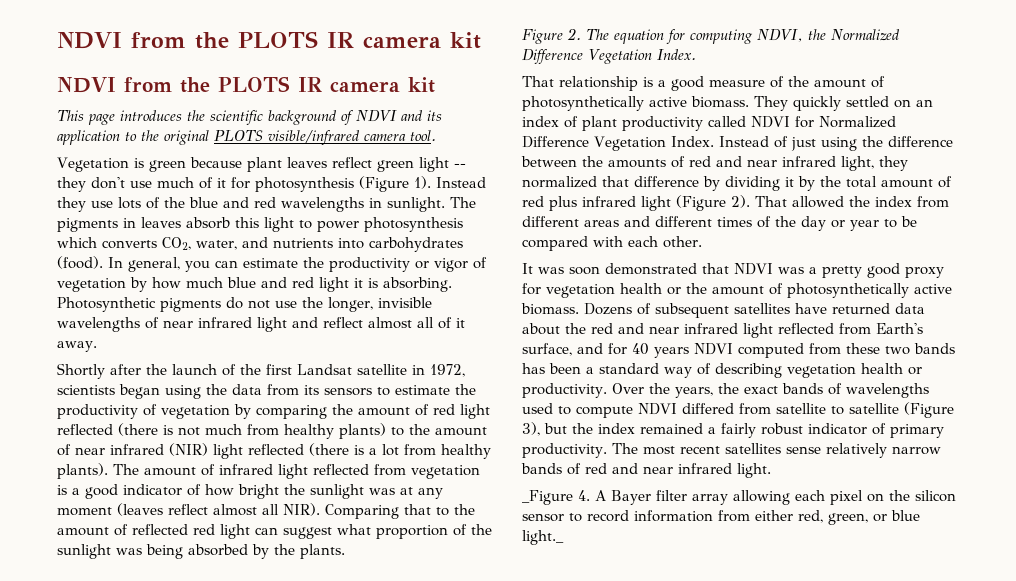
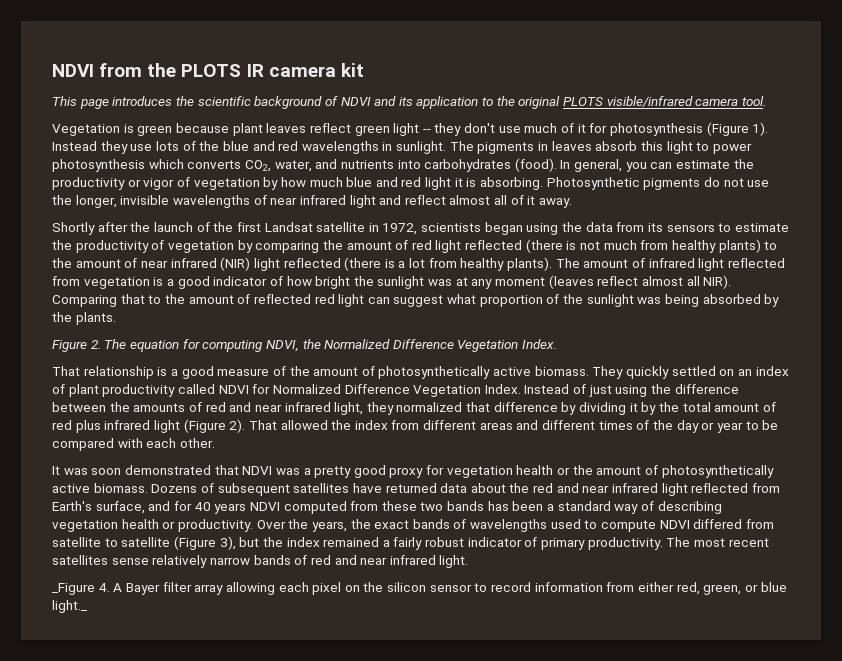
[57,31,481,49] [57,76,435,93] NDVI from the PLOTS IR camera kit // NDVI from the PLOTS IR camera kit -> [52,63,364,77] NDVI from the PLOTS IR camera kit

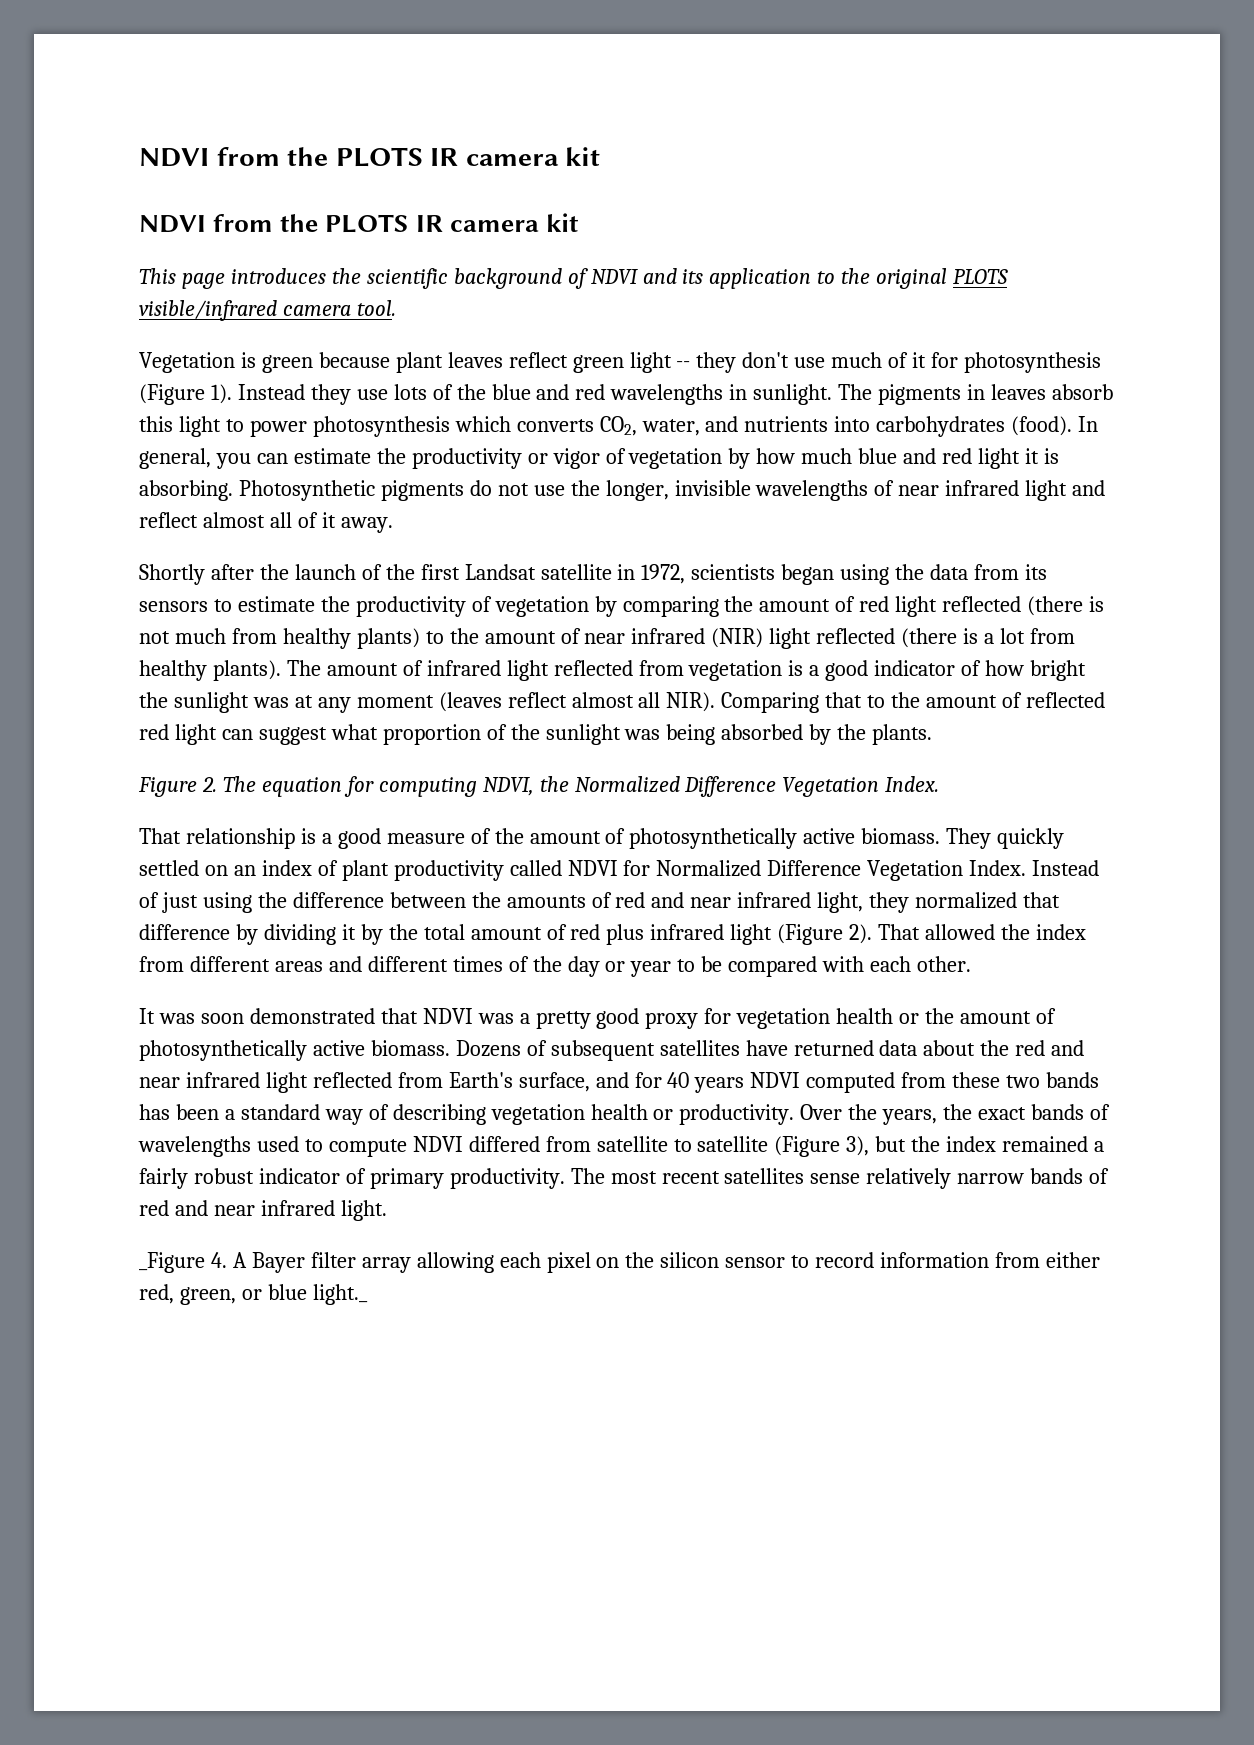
[52,63,364,77] NDVI from the PLOTS IR camera kit -> [139,147,601,167] [139,213,579,233] NDVI from the PLOTS IR camera kit // NDVI from the PLOTS IR camera kit

